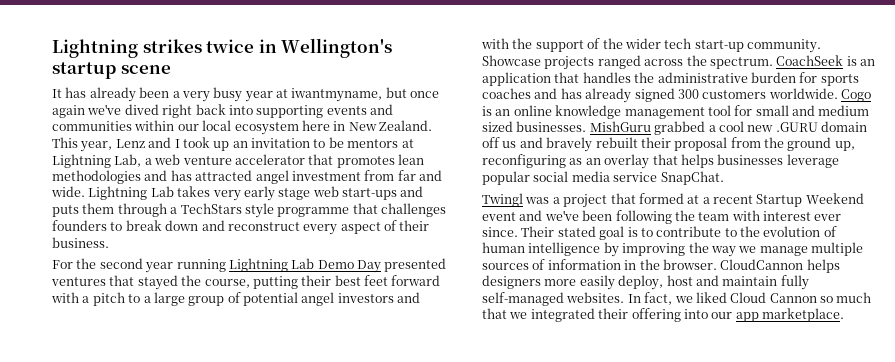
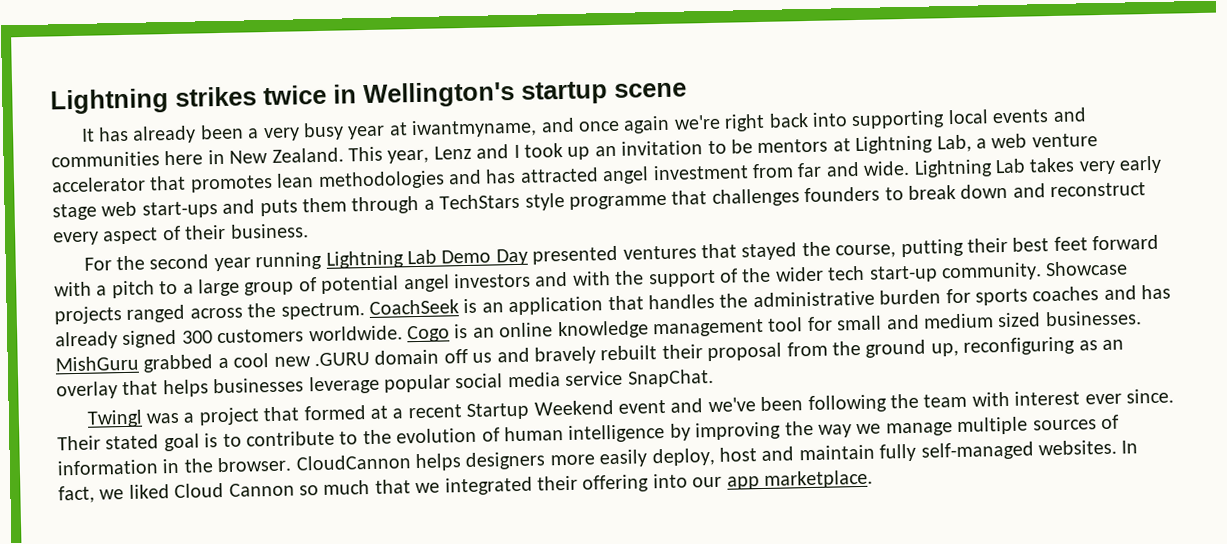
[385,87,407,98] but -> [540,117,575,133] and
[87,104,159,115] we've dived -> [673,114,721,130] we're
(324, 111) none -> [947,109,989,125] local
[134,120,299,135] within our local ecosystem -> (160, 159) none

